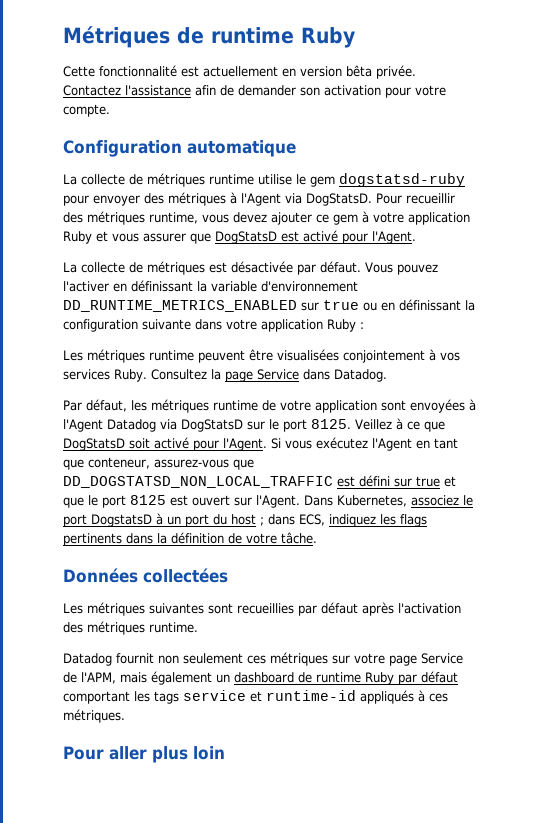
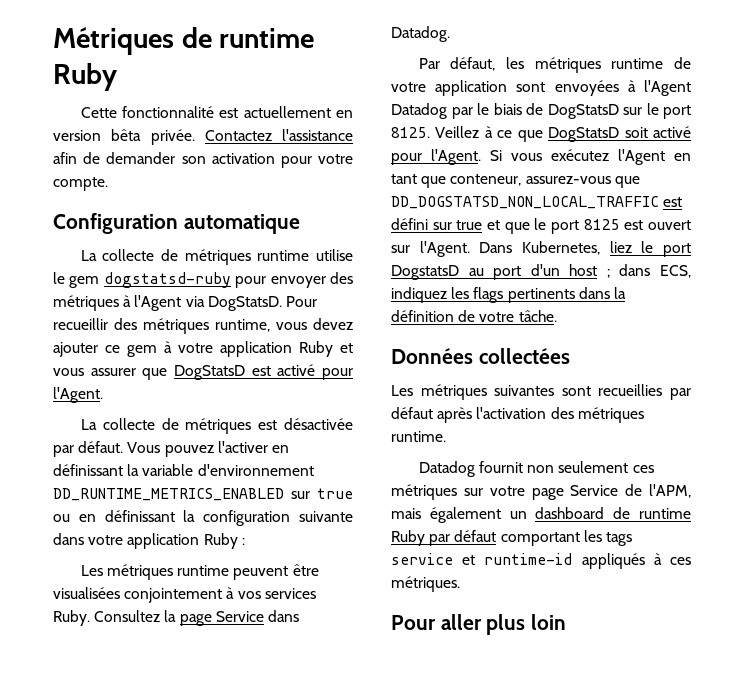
[160,419,177,430] via -> [451,103,543,119] par le biais de
[411,495,459,506] associez -> [609,241,632,253] liez
[156,513,227,527] à un port du -> [468,264,560,280] au port d'un

